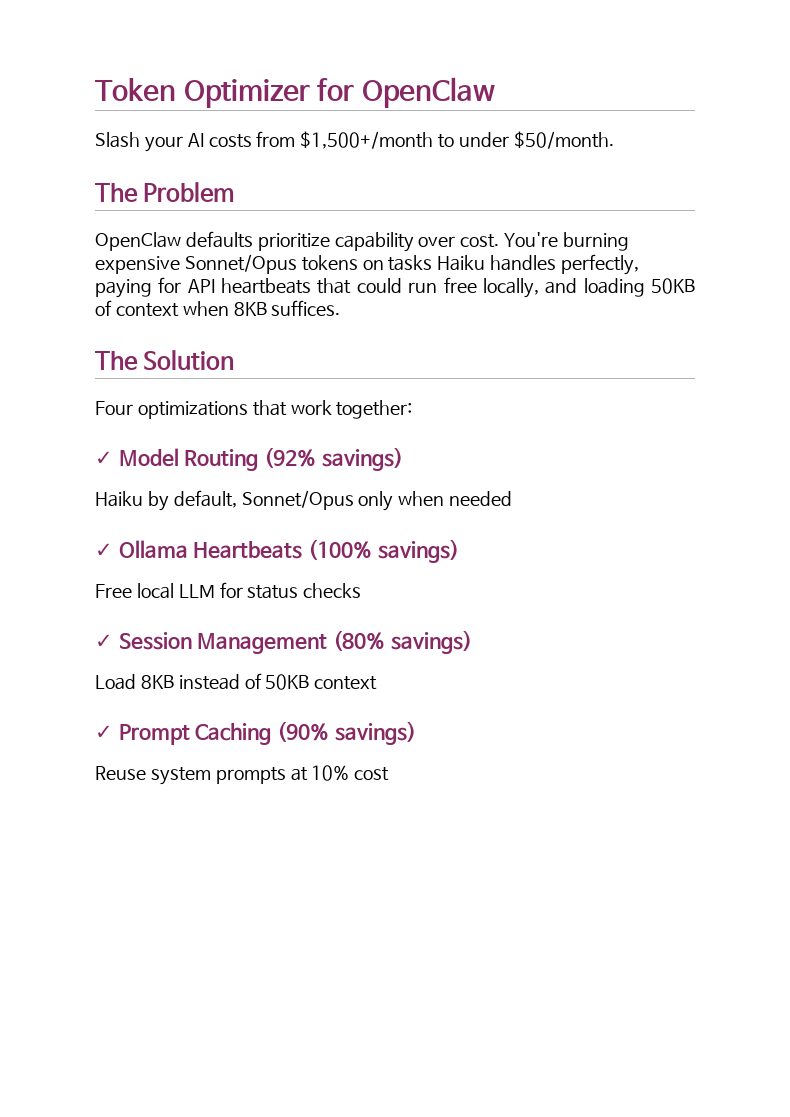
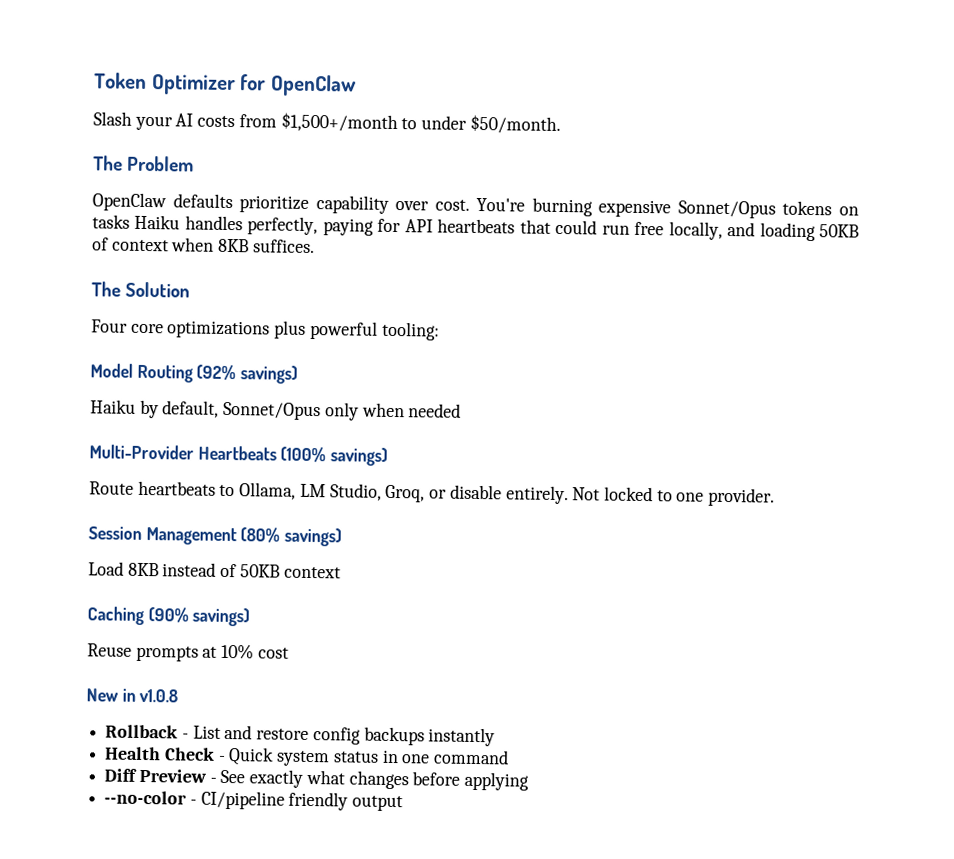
[137,400,413,419] [95,451,113,465] optimizations that work together: // ✓ -> [130,320,440,341] core optimizations plus powerful tooling: //
[95,540,188,558] ✓ Ollama -> [89,444,194,460] Multi-Provider
[95,582,362,599] [95,634,113,648] Free local LLM for status checks // ✓ -> [89,480,776,507] Route heartbeats to Ollama, LM Studio, Groq, or disable entirely. Not locked to one provider. //
[95,724,190,745] ✓ Prompt -> (341, 572) none
[150,767,211,785] system -> (132, 650) none
(390, 774) none -> [86,688,179,703] [105,724,496,747] [104,746,510,767] [104,768,530,791] [104,790,404,812] // New in v1.0.8 // Rollback - List and restore config backups instantly // Health Check - Quick system status in one command // Diff Preview - See exactly what changes before applying // --no-color - CI/pipeline friendly output

